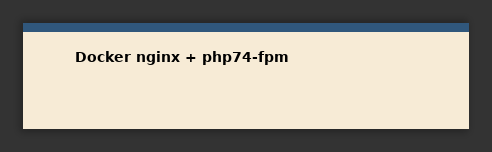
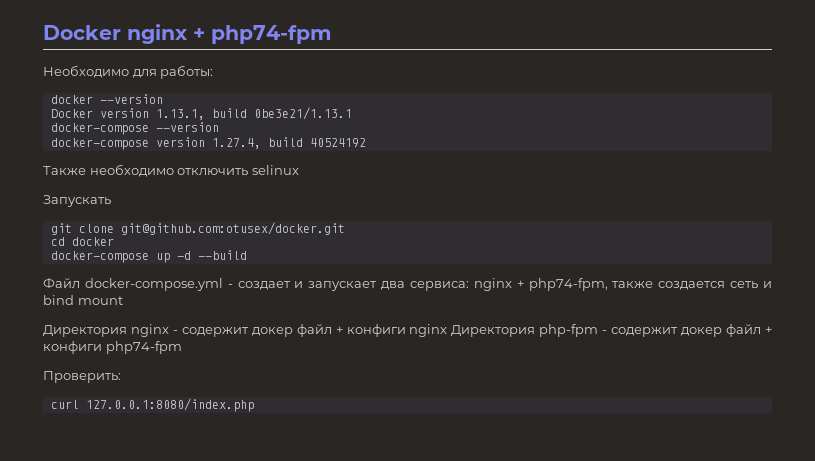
(289, 58) none -> [43,65,214,79] [50,94,163,104] [50,107,352,120] [50,122,219,135] [50,137,366,150] [43,164,299,177] [43,195,111,207] [50,222,345,235] [50,237,114,246] [50,250,247,263] [43,278,772,291] [43,295,123,305] [43,324,772,337] [43,341,182,354] [43,371,121,383] [50,398,254,412] // Необходимо для работы: // docker --version // Docker version 1.13.1, build 0be3e21/1.13.1 // docker-compose --version // docker-compose version 1.27.4, build 40524192 // Также необходимо отключить selinux // Запускать // git clone git@github.com:otusex/docker.git // cd docker // docker-compose up -d --build // Файл docker-compose.yml - создает и запускает два сервиса: nginx + php74-fpm, также создается сеть и bind mount // Директория nginx - содержит докер файл + конфиги nginx Директория php-fpm - содержит докер файл + конфиги php74-fpm // Проверить: // curl 127.0.0.1:8080/index.php

